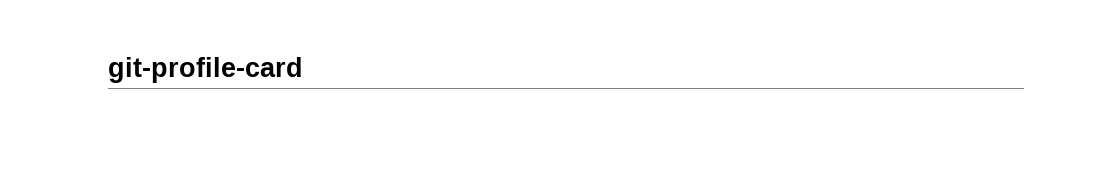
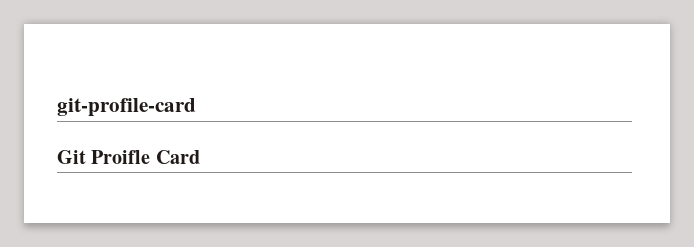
(303, 70) none -> [57,150,200,164] // Git Proifle Card

